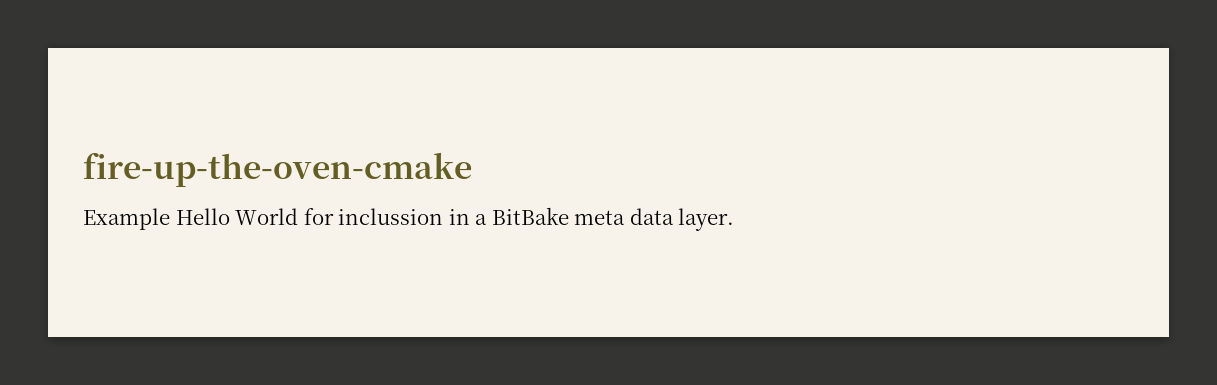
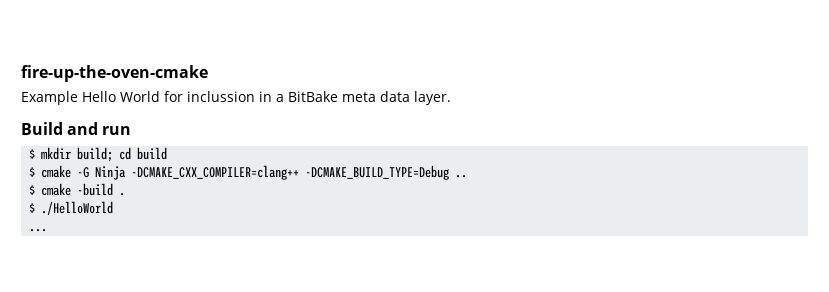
(735, 219) none -> [21,122,132,135] [29,147,168,162] [29,165,468,180] [29,183,126,196] [29,201,114,215] [29,229,48,232] // Build and run // $ mkdir build; cd build // $ cmake -G Ninja -DCMAKE_CXX_COMPILER=clang++ -DCMAKE_BUILD_TYPE=Debug .. // $ cmake -build . // $ ./HelloWorld // ...

